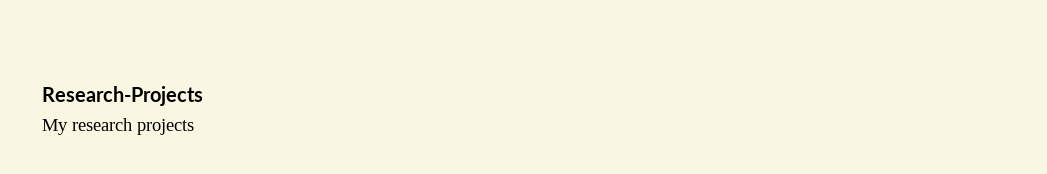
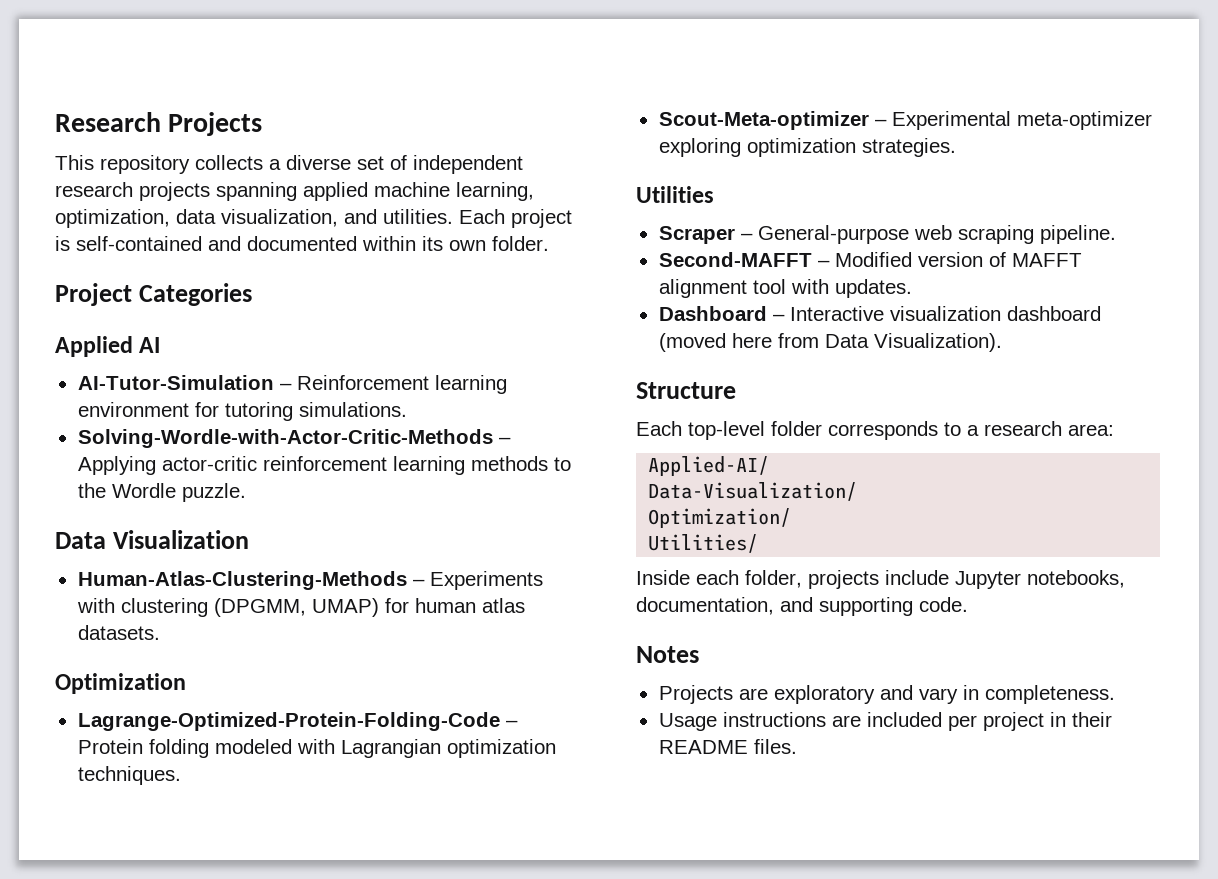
[42,86,203,106] [42,118,194,135] Research-Projects // My research projects -> [55,112,263,136] [55,155,523,174] [55,182,534,201] [55,209,572,228] [55,236,549,251] [55,283,252,306] [55,336,161,357] [77,375,507,394] [77,402,407,421] [77,429,511,448] [77,456,571,475] [77,483,246,502] [55,530,249,549] [77,571,543,590] [76,598,525,617] [77,625,160,640] [55,673,186,694] [77,712,518,731] [77,739,556,758] [77,766,181,785] [658,111,1152,130] [658,138,956,157] [636,186,714,203] [658,225,1116,244] [658,252,1082,267] [658,279,912,298] [658,306,1101,321] [658,333,1002,352] [636,382,736,399] [636,421,1114,440] [648,456,770,476] [648,482,858,501] [648,508,792,528] [648,534,759,553] [636,570,1125,589] [636,597,968,616] [636,646,699,663] [658,685,1115,704] [658,712,1112,731] [658,739,797,754] Research Projects // This repository collects a diverse set of independent research projects spanning applied machine learning, optimization, data visualization, and utilities. Each project is self-contained and documented within its own folder. // Project Categories // Applied AI // AI-Tutor-Simulation – Reinforcement learning environment for tutoring simulations. // Solving-Wordle-with-Actor-Critic-Methods – Applying actor-critic reinforcement learning methods to the Wordle puzzle. // Data Visualization // Human-Atlas-Clustering-Methods – Experiments with clustering (DPGMM, UMAP) for human atlas datasets. // Optimization // Lagrange-Optimized-Protein-Folding-Code – Protein folding modeled with Lagrangian optimization techniques. // Scout-Meta-optimizer – Experimental meta-optimizer exploring optimization strategies. // Utilities // Scraper – General-purpose web scraping pipeline. // Second-MAFFT – Modified version of MAFFT alignment tool with updates. // Dashboard – Interactive visualization dashboard (moved here from Data Visualization). // Structure // Each top-level folder corresponds to a research area: // Applied-AI/ // Data-Visualization/ // Optimization/ // Utilities/ // Inside each folder, projects include Jupyter notebooks, documentation, and supporting code. // Notes // Projects are exploratory and vary in completeness. // Usage instructions are included per project in their README files.

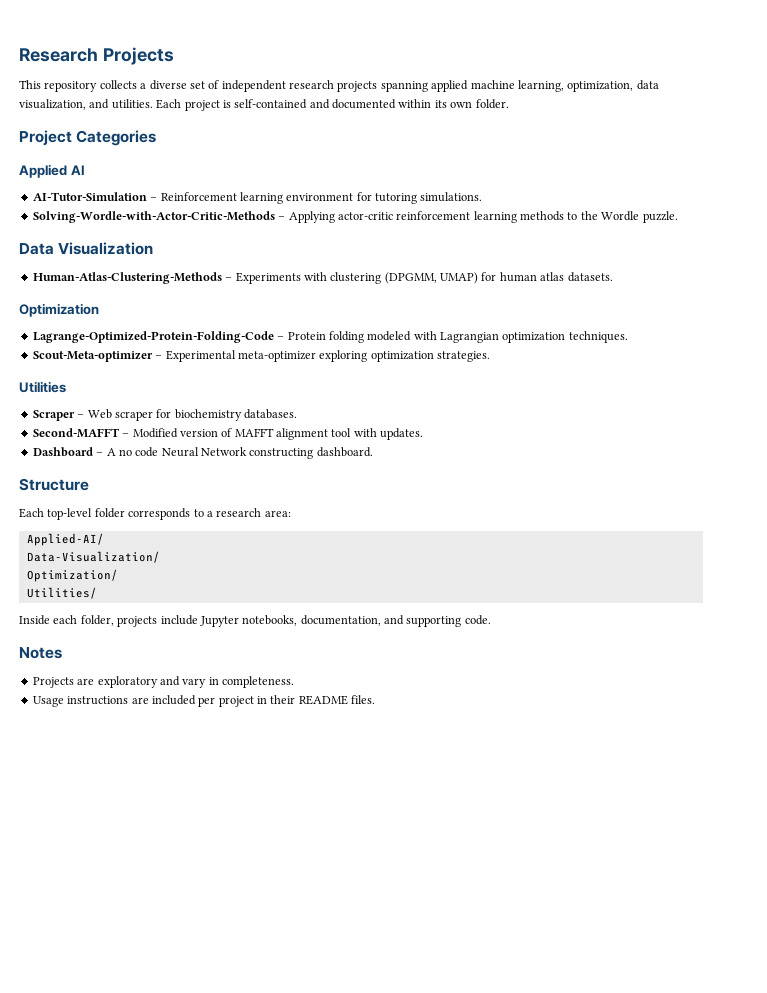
[757,225,1116,244] General-purpose web scraping pipeline. -> [87,409,297,421] Web scraper for biochemistry databases.
[789,306,1101,321] [658,333,1002,352] Interactive visualization dashboard (moved here from Data Visualization). -> [106,447,373,459] A no code Neural Network constructing dashboard.

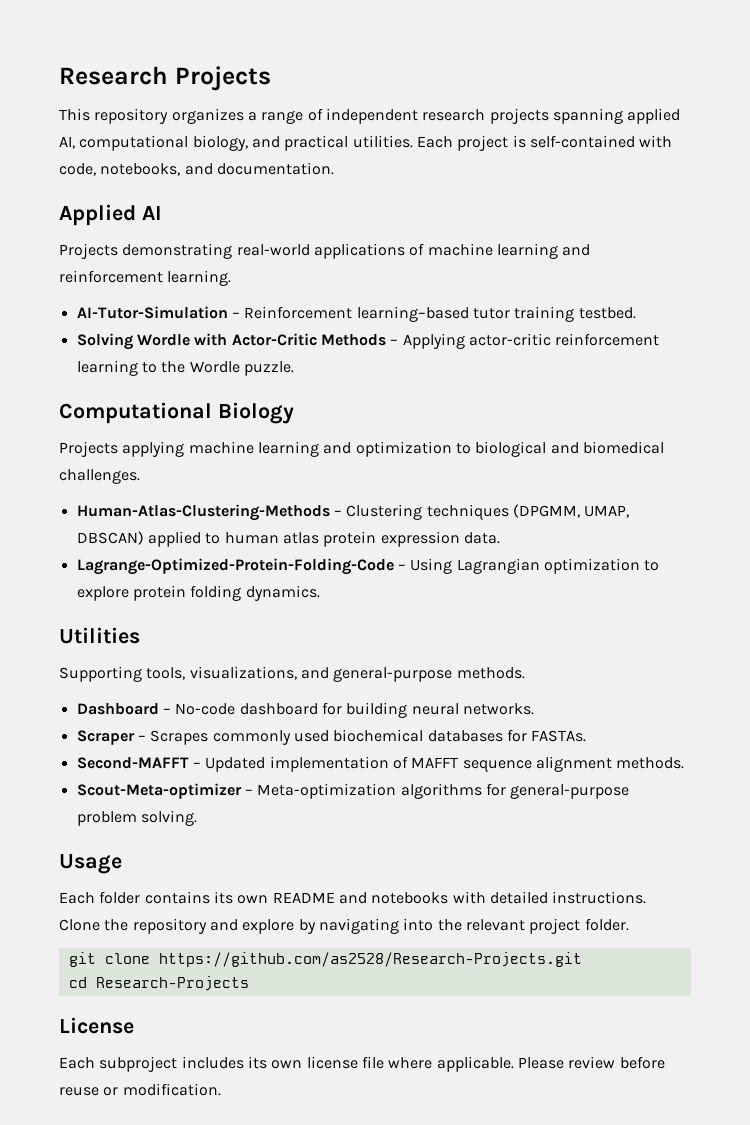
[99,80,205,90] collects a diverse set -> [171,108,304,124] organizes a range
[470,80,659,92] [19,99,110,110] machine learning, optimization, data visualization, and -> [59,135,349,151] AI, computational biology, and practical
[309,99,509,109] [19,130,157,146] [19,164,85,178] [32,192,483,204] [32,211,275,223] and documented within its own folder. // Project Categories // Applied AI // AI-Tutor-Simulation – Reinforcement learning environment for tutoring simulations. // Solving-Wordle-with-Actor-Critic-Methods -> [639,135,673,148] [59,162,334,176] [59,204,162,226] [59,243,591,259] [59,270,232,286] [76,306,636,322] [76,333,386,350] with code, notebooks, and documentation. // Applied AI // Projects demonstrating real-world applications of machine learning and reinforcement learning. // AI-Tutor-Simulation – Reinforcement learning–based tutor training testbed. // Solving Wordle with Actor-Critic Methods
[520,211,564,221] methods -> (138, 368) none
[19,242,154,255] [32,272,613,284] [19,303,99,317] [32,331,628,343] [32,350,490,362] [19,381,66,393] [32,409,297,421] [32,428,424,440] [32,447,373,459] [19,478,89,491] [19,508,291,520] [26,533,104,546] [26,551,160,563] [26,569,118,582] [26,587,97,599] [19,615,491,627] [19,647,62,659] [32,676,294,688] [32,695,376,707] Data Visualization // Human-Atlas-Clustering-Methods – Experiments with clustering (DPGMM, UMAP) for human atlas datasets. // Optimization // Lagrange-Optimized-Protein-Folding-Code – Protein folding modeled with Lagrangian optimization techniques. // Scout-Meta-optimizer – Experimental meta-optimizer exploring optimization strategies. // Utilities // Scraper – Web scraper for biochemistry databases. // Second-MAFFT – Modified version of MAFFT alignment tool with updates. // Dashboard – A no code Neural Network constructing dashboard. // Structure // Each top-level folder corresponds to a research area: // Applied-AI/ // Data-Visualization/ // Optimization/ // Utilities/ // Inside each folder, projects include Jupyter notebooks, documentation, and supporting code. // Notes // Projects are exploratory and vary in completeness. // Usage instructions are included per project in their README files. -> [59,402,294,424] [59,441,664,457] [59,469,140,484] [76,504,630,521] [76,531,500,547] [76,558,660,575] [76,585,320,601] [59,627,140,644] [59,666,525,682] [76,702,534,718] [76,729,587,745] [76,756,685,772] [76,783,630,799] [76,810,197,826] [59,854,122,874] [59,891,647,904] [59,918,629,934] [68,952,582,967] [68,976,249,991] [59,1017,134,1034] [59,1056,665,1072] [59,1083,221,1096] Computational Biology // Projects applying machine learning and optimization to biological and biomedical challenges. // Human-Atlas-Clustering-Methods – Clustering techniques (DPGMM, UMAP, DBSCAN) applied to human atlas protein expression data. // Lagrange-Optimized-Protein-Folding-Code – Using Lagrangian optimization to explore protein folding dynamics. // Utilities // Supporting tools, visualizations, and general-purpose methods. // Dashboard – No-code dashboard for building neural networks. // Scraper – Scrapes commonly used biochemical databases for FASTAs. // Second-MAFFT – Updated implementation of MAFFT sequence alignment methods. // Scout-Meta-optimizer – Meta-optimization algorithms for general-purpose problem solving. // Usage // Each folder contains its own README and notebooks with detailed instructions. Clone the repository and explore by navigating into the relevant project folder. // git clone https://github.com/as2528/Research-Projects.git // cd Research-Projects // License // Each subproject includes its own license file where applicable. Please review before reuse or modification.

